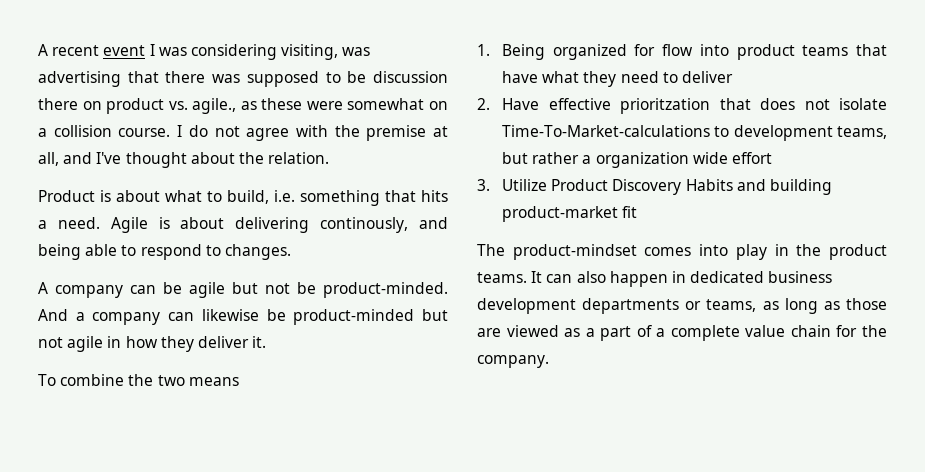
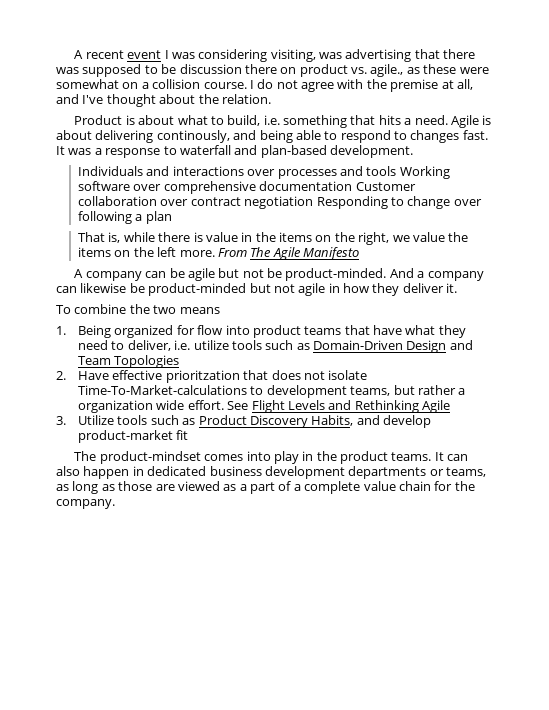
[224,244,291,260] changes. -> [410,130,488,143] [56,145,413,158] [78,166,450,179] [78,181,416,194] [78,196,482,209] [78,211,172,224] [78,232,469,245] [78,247,360,260] changes fast. It was a response to waterfall and plan-based development. // Individuals and interactions over processes and tools Working software over comprehensive documentation Customer collaboration over contract negotiation Responding to change over following a plan // That is, while there is value in the items on the right, we value the items on the left more. From The Agile Manifesto
[682,71,734,83] deliver -> [127,340,473,353] [78,355,180,368] deliver, i.e. utilize tools such as Domain-Driven Design and Team Topologies
[732,152,773,164] [477,179,833,195] effort // 3. Utilize Product Discovery Habits and building -> [187,400,451,413] [56,415,432,428] effort. See Flight Levels and Rethinking Agile // 3. Utilize tools such as Product Discovery Habits, and develop

